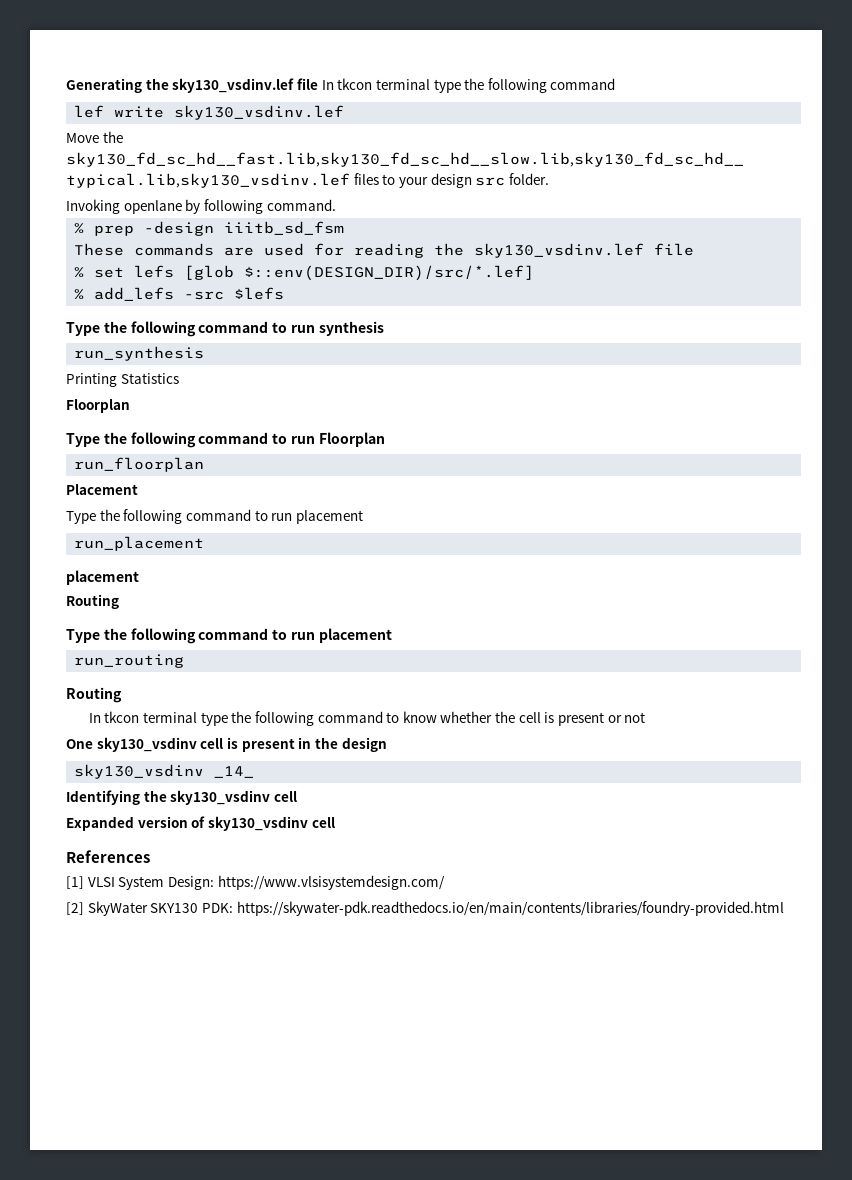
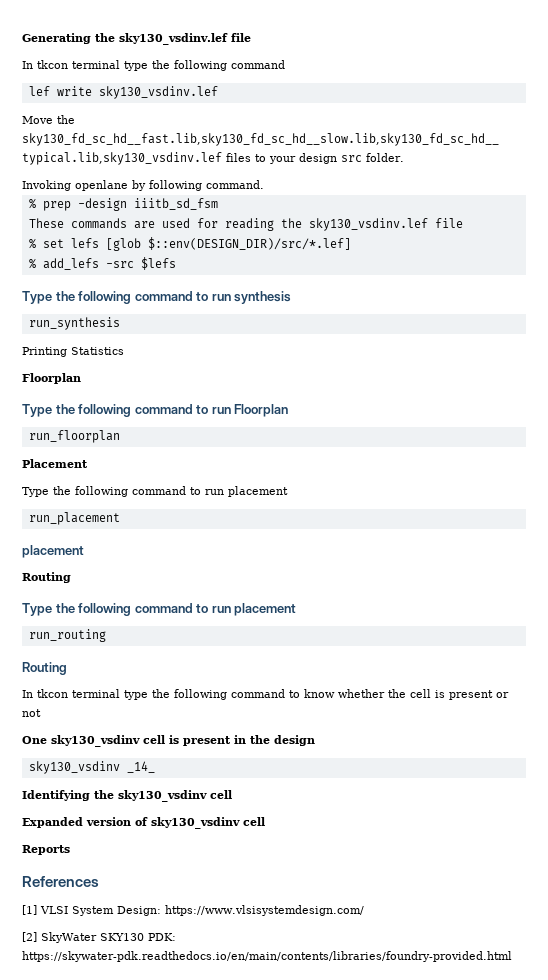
(318, 84) none -> (251, 37) //
(335, 822) none -> [22,845,70,855] // Reports

